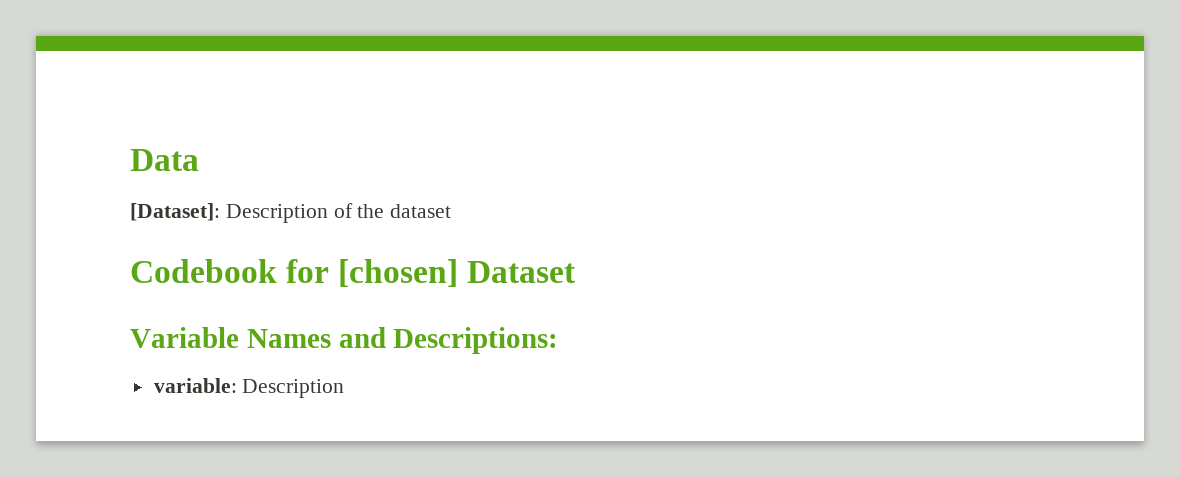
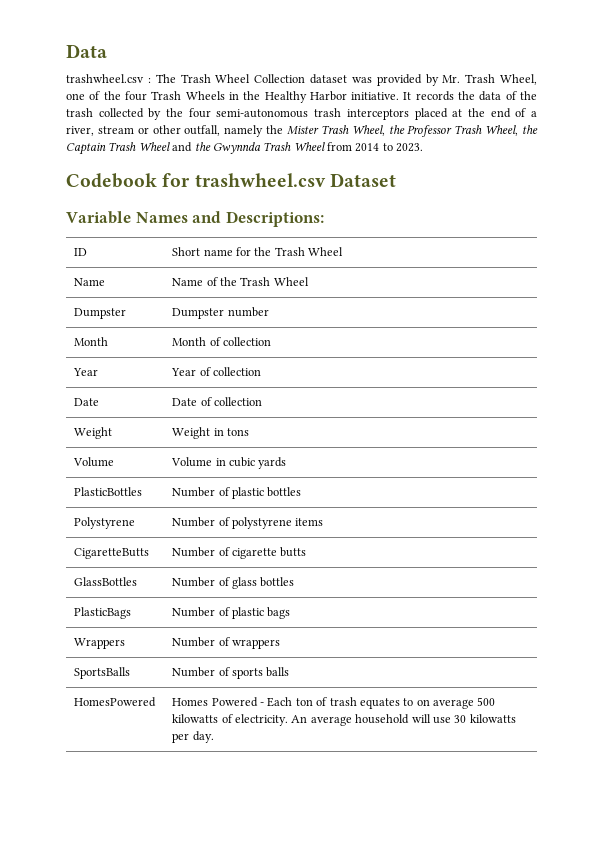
[130,203,452,223] [Dataset]: Description of the dataset -> [66,74,537,86] [66,91,537,103] [66,108,537,120] [66,125,538,137] [66,142,424,155] trashwheel.csv : The Trash Wheel Collection dataset was provided by Mr. Trash Wheel, one of the four Trash Wheels in the Healthy Harbor initiative. It records the data of the trash collected by the four semi-autonomous trash interceptors placed at the end of a river, stream or other outfall, namely the Mister Trash Wheel, the Professor Trash Wheel, the Captain Trash Wheel and the Gwynnda Trash Wheel from 2014 to 2023.
[338,259,459,287] [chosen] -> [194,173,326,187] trashwheel.csv
[153,378,345,398] // variable: Description -> [74,248,88,256] [172,247,344,256] [74,278,106,286] [172,277,309,286] [74,308,127,319] [172,307,269,319] [74,337,109,346] [172,337,272,346] [73,368,99,376] [171,367,262,376] [74,398,100,406] [172,397,263,406] [74,427,113,439] [172,427,250,439] [73,457,115,467] [171,457,287,469] [74,487,143,496] [172,487,302,499] [74,517,136,529] [172,517,324,529] [74,548,150,559] [172,547,307,559] [74,577,138,586] [172,577,295,589] [74,607,132,619] [172,607,291,619] [74,638,126,649] [172,637,281,649] [74,667,131,679] [172,667,290,679] [74,697,157,707] [172,697,496,709] [172,714,516,726] [172,731,214,743] // ID | Short name for the Trash Wheel // Name | Name of the Trash Wheel // Dumpster | Dumpster number // Month | Month of collection // Year | Year of collection // Date | Date of collection // Weight | Weight in tons // Volume | Volume in cubic yards // PlasticBottles | Number of plastic bottles // Polystyrene | Number of polystyrene items // CigaretteButts | Number of cigarette butts // GlassBottles | Number of glass bottles // PlasticBags | Number of plastic bags // Wrappers | Number of wrappers // SportsBalls | Number of sports balls // HomesPowered | Homes Powered - Each ton of trash equates to on average 500 kilowatts of electricity. An average household will use 30 kilowatts per day.

